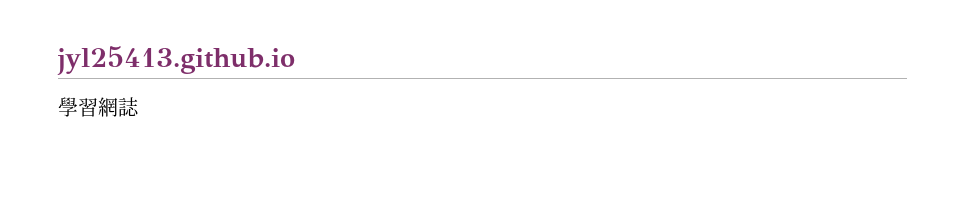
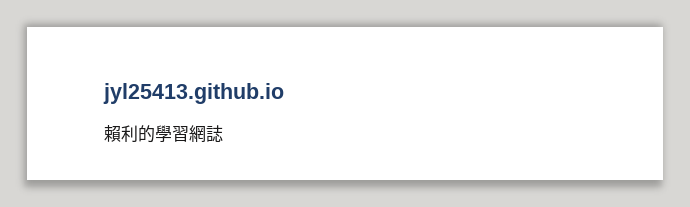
(295, 60) none -> [104,125,155,143] 賴利的

